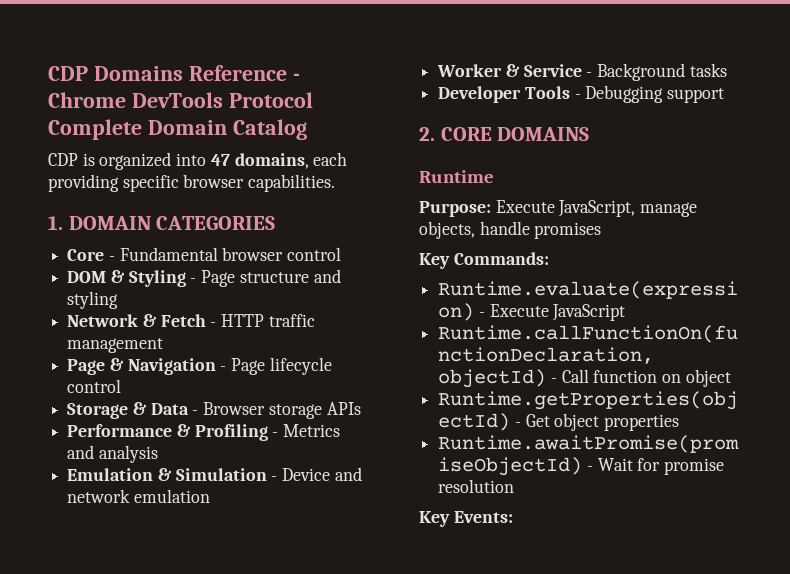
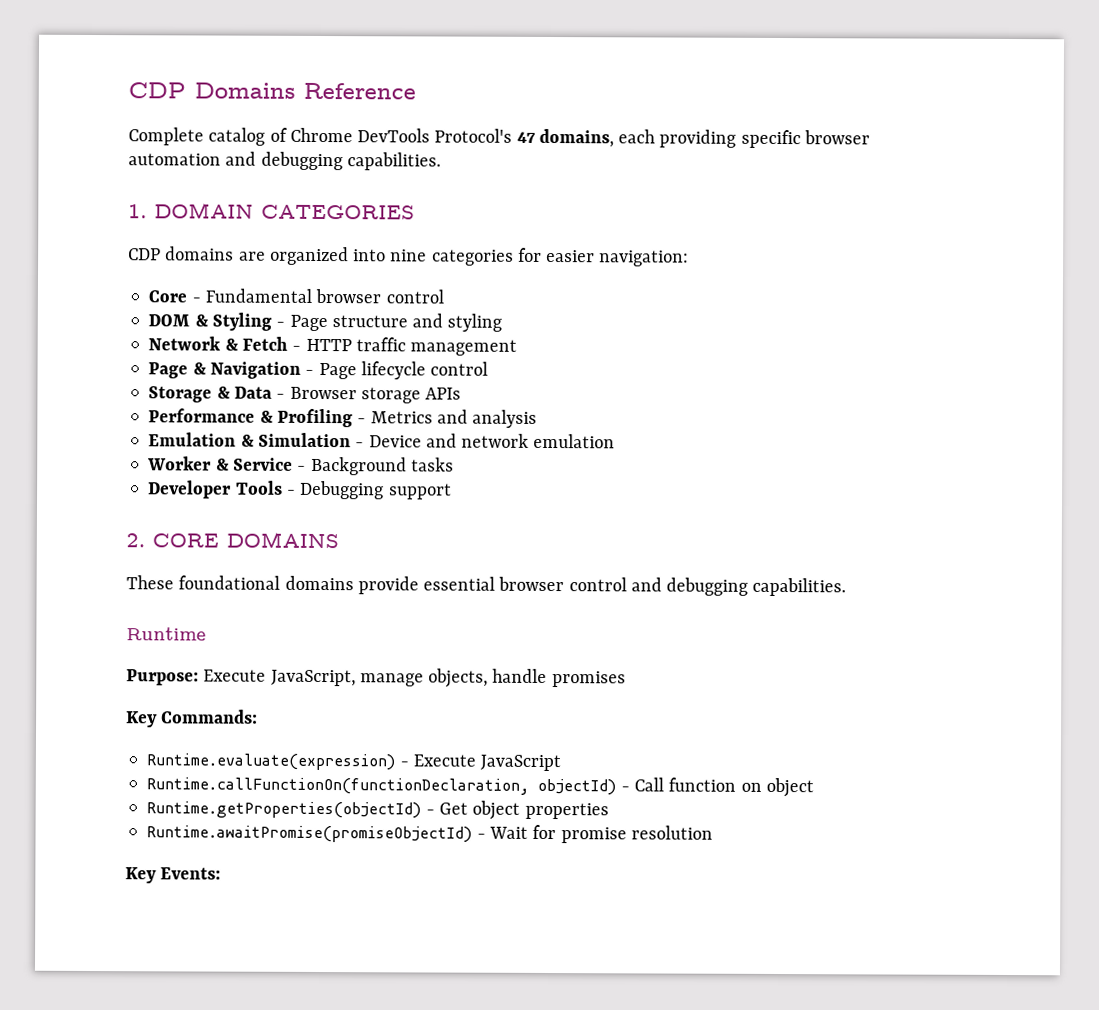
[292,73,300,81] [48,92,313,108] [48,119,307,140] [48,152,207,170] - Chrome DevTools Protocol Complete Domain Catalog // CDP is organized into -> [128,127,513,146] // Complete catalog of Chrome DevTools Protocol's
(245, 181) none -> [128,151,343,171] automation and debugging
(276, 223) none -> [128,246,690,267] // CDP domains are organized into nine categories for easier navigation:
(590, 134) none -> [126,575,847,597] // These foundational domains provide essential browser control and debugging capabilities.

